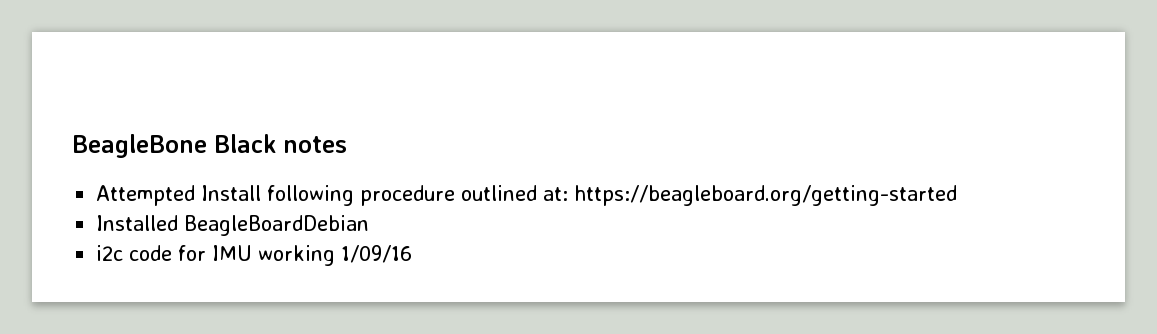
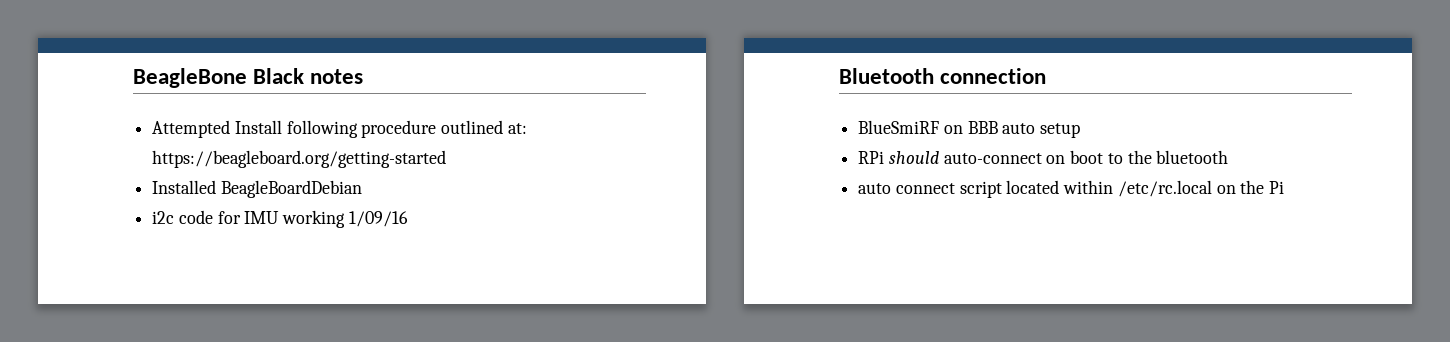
(413, 254) none -> [839,68,1047,84] [858,120,1081,138] [858,150,1229,164] [858,180,1285,198] // Bluetooth connection // BlueSmiRF on BBB auto setup // RPi should auto-connect on boot to the bluetooth // auto connect script located within /etc/rc.local on the Pi

